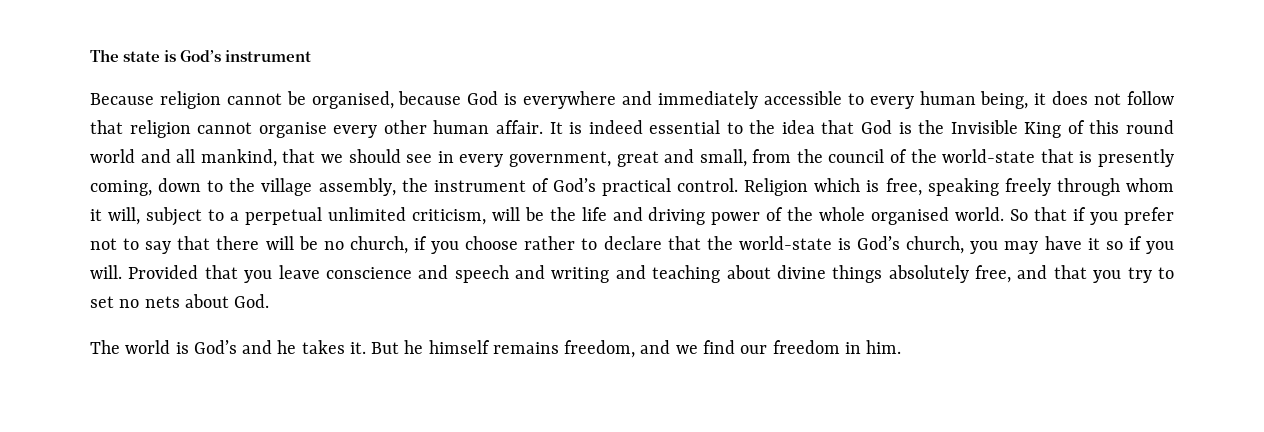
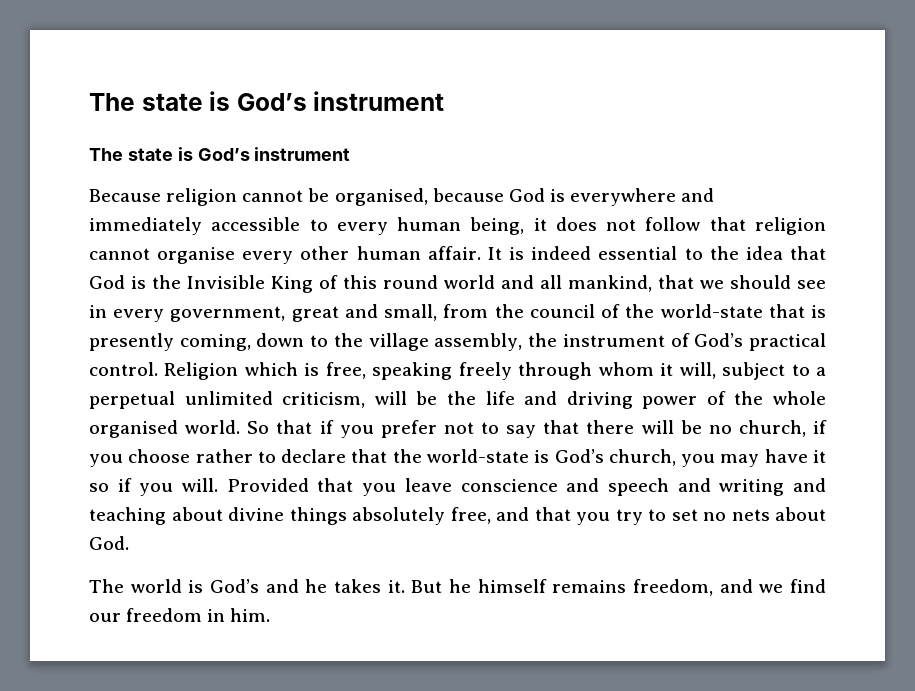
[90,49,312,62] The state is God’s instrument -> [89,91,445,111] [89,147,351,161] The state is God’s instrument // The state is God’s instrument

